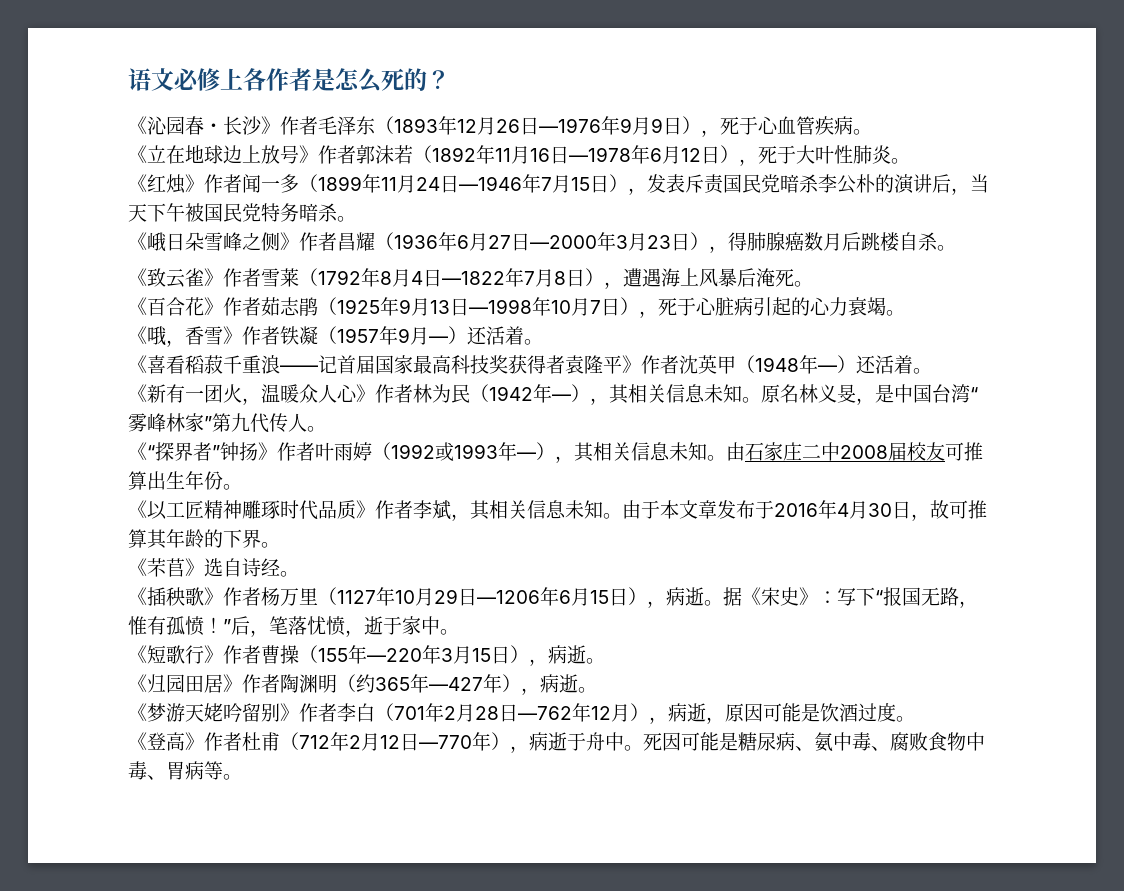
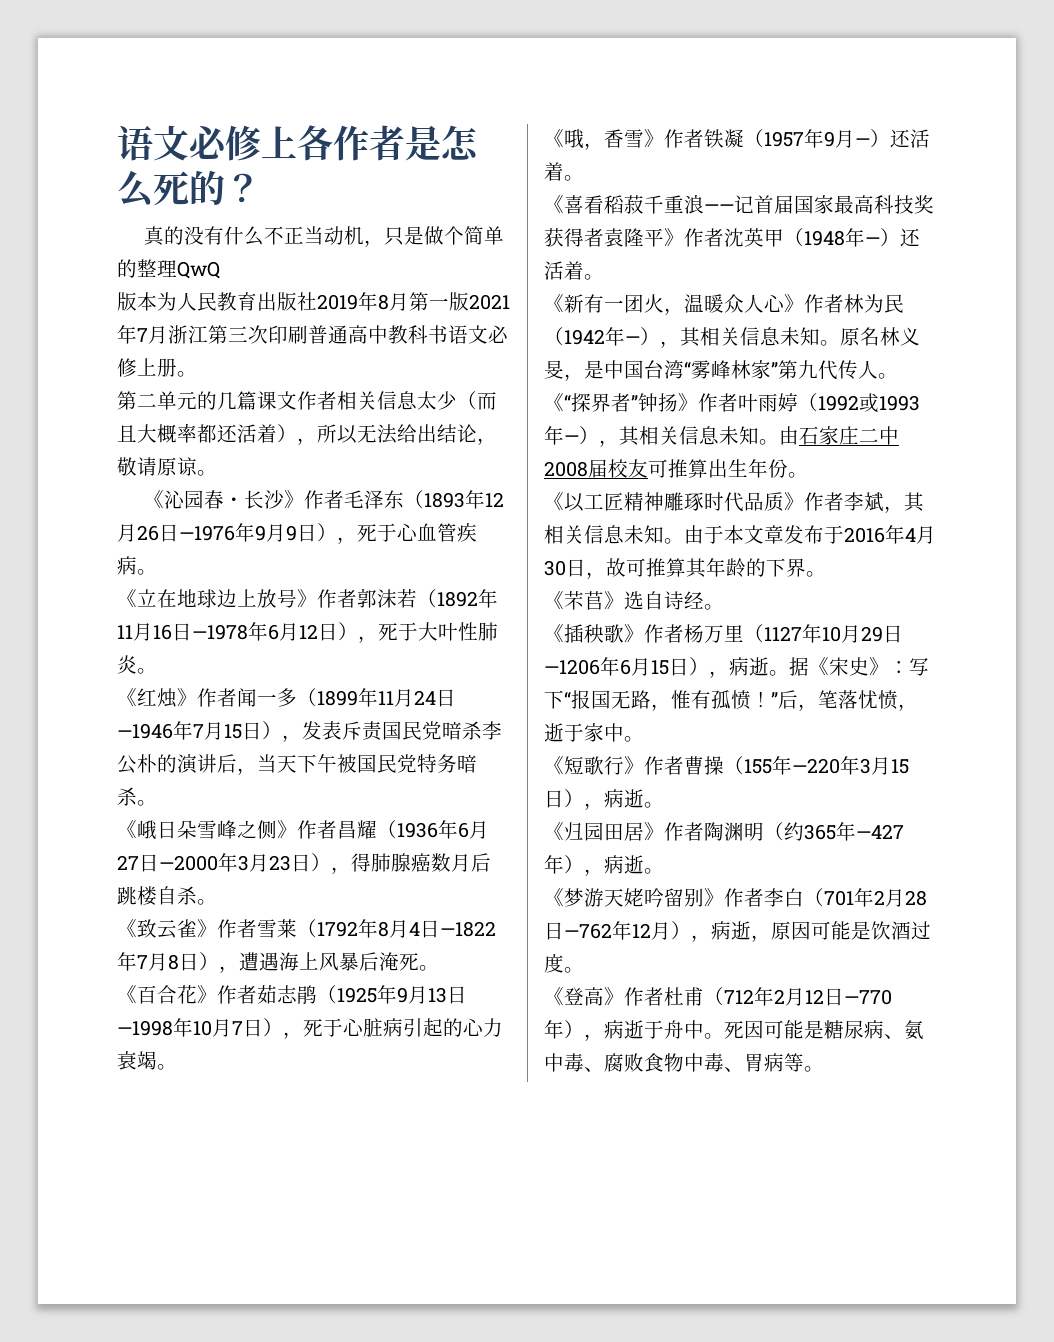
(450, 79) none -> [144,226,505,247] [117,259,220,279] [117,292,510,311] [117,325,509,344] [117,358,197,377] [117,391,497,410] [117,424,497,445] [117,457,217,476] // 真的没有什么不正当动机，只是做个简单的整理QwQ // 版本为人民教育出版社2019年8月第一版2021年7月浙江第三次印刷普通高中教科书语文必修上册。 // 第二单元的几篇课文作者相关信息太少（而且大概率都还活着），所以无法给出结论，敬请原谅。

